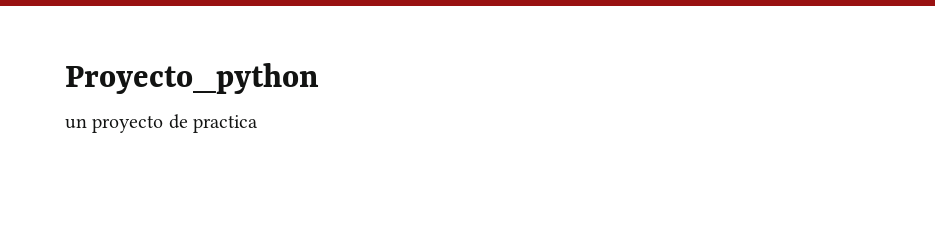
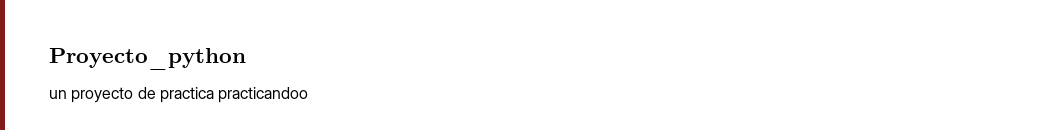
(259, 124) none -> [218,87,309,103] practicandoo

